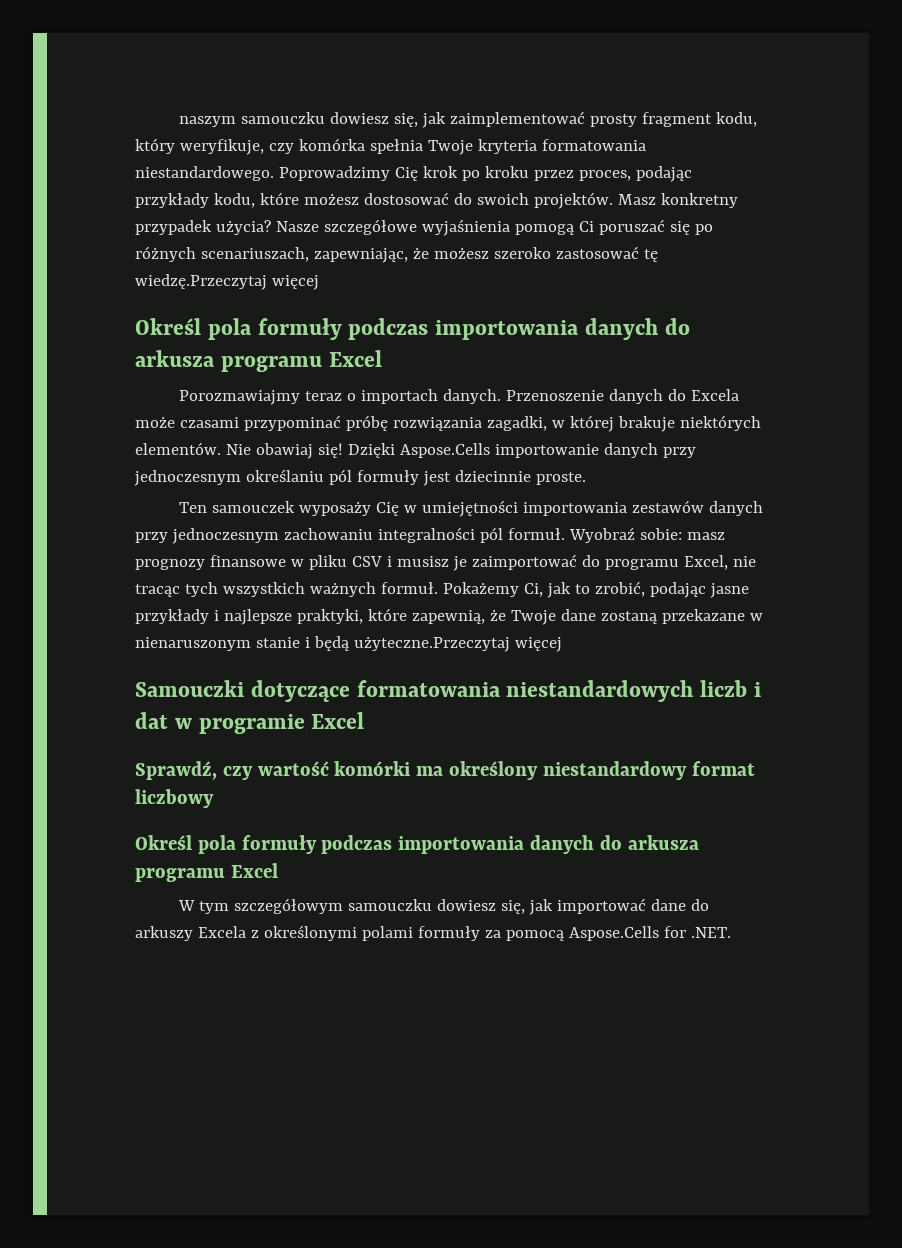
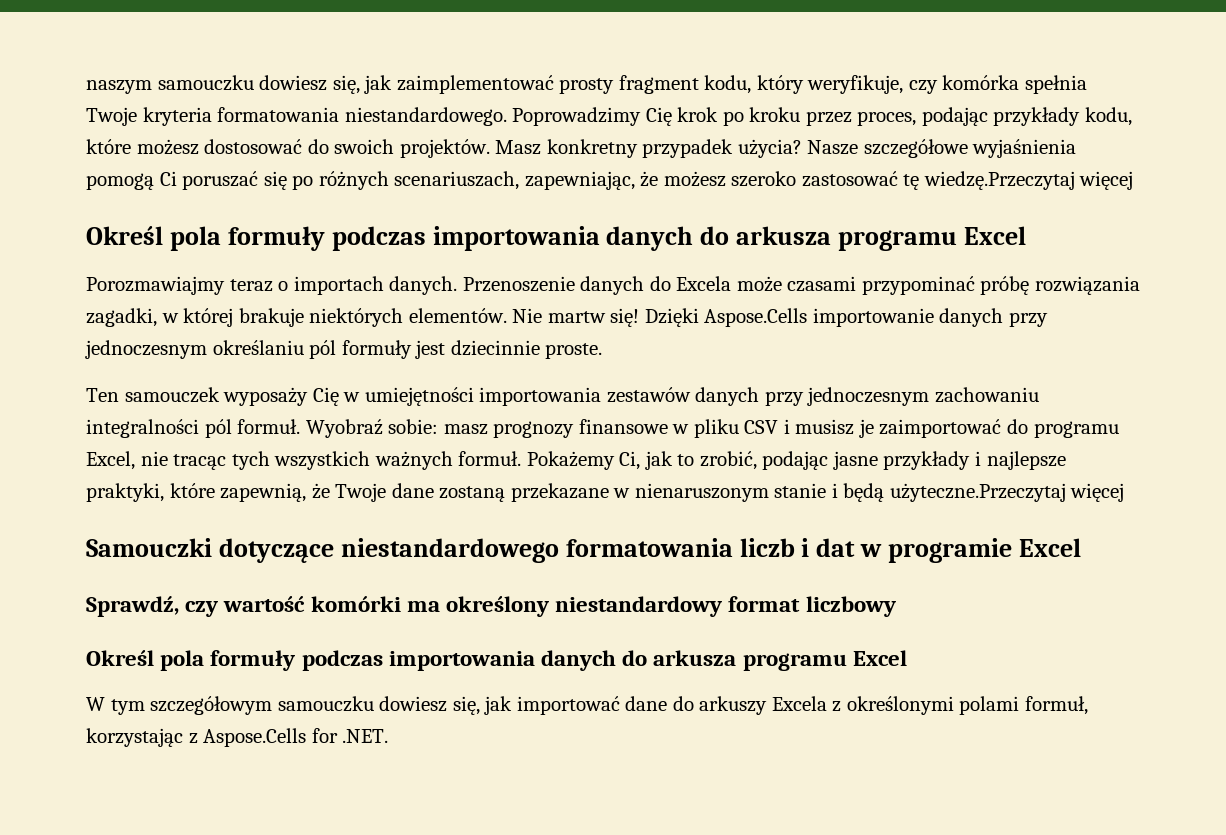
[255,443,313,459] obawiaj -> [547,311,606,323] martw
[356,680,694,702] formatowania niestandardowych -> [340,538,733,563] niestandardowego formatowania
[417,926,564,941] formuły za pomocą -> [1025,696,1089,715] [86,728,198,747] formuł, korzystając z

